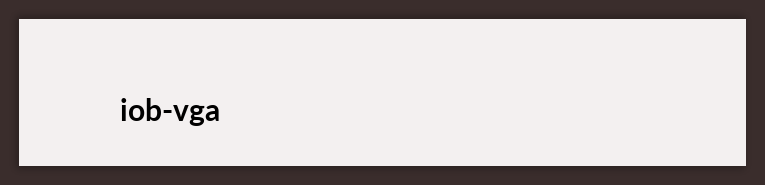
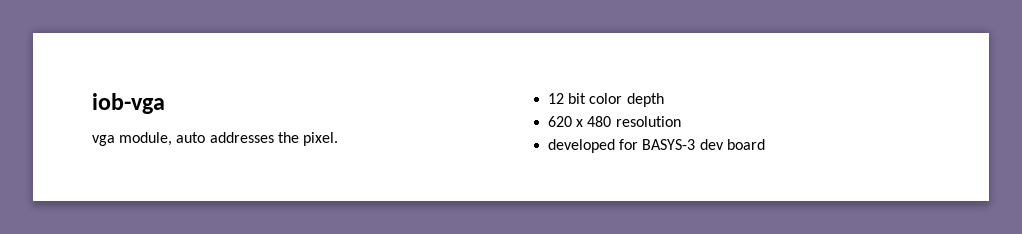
(220, 112) none -> [92,132,338,146] [548,93,664,107] [548,116,681,127] [548,139,765,153] // vga module, auto addresses the pixel. // 12 bit color depth // 620 x 480 resolution // developed for BASYS-3 dev board

